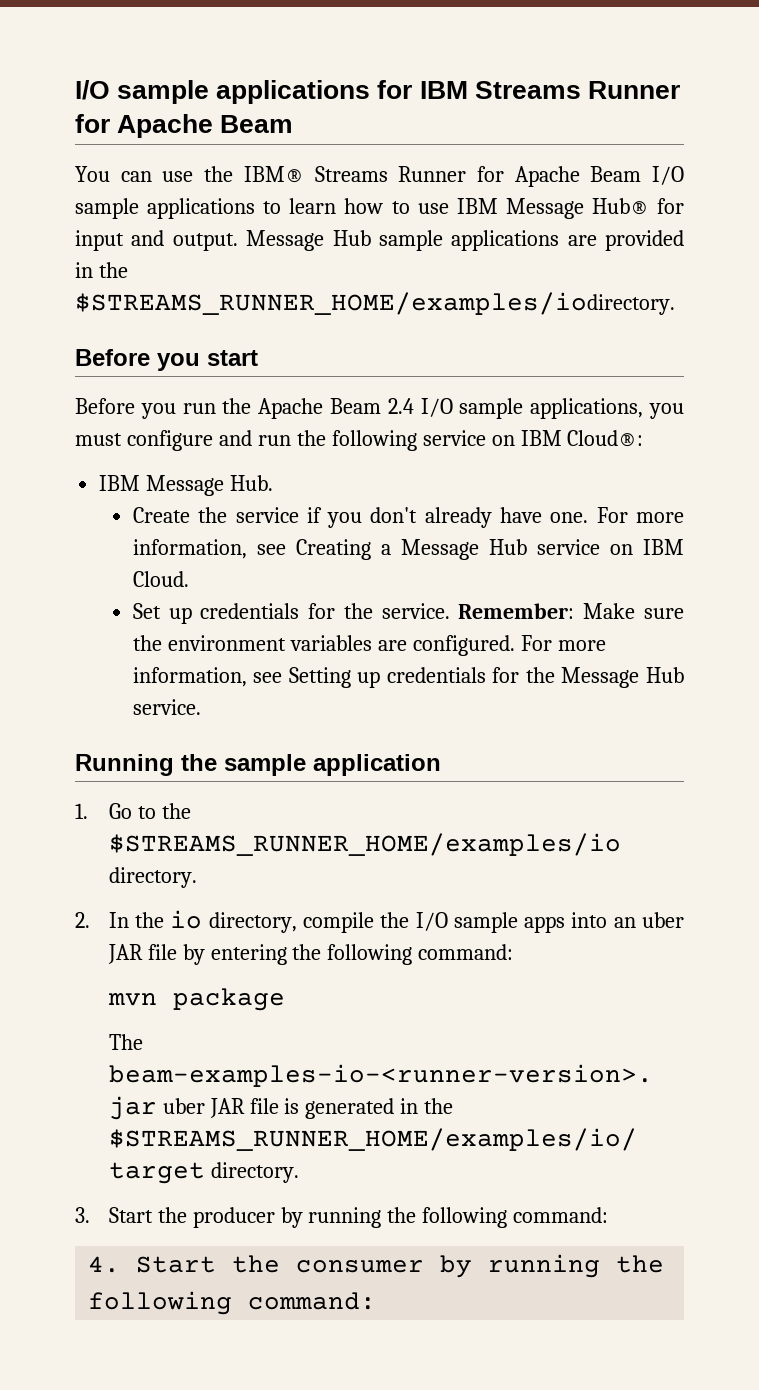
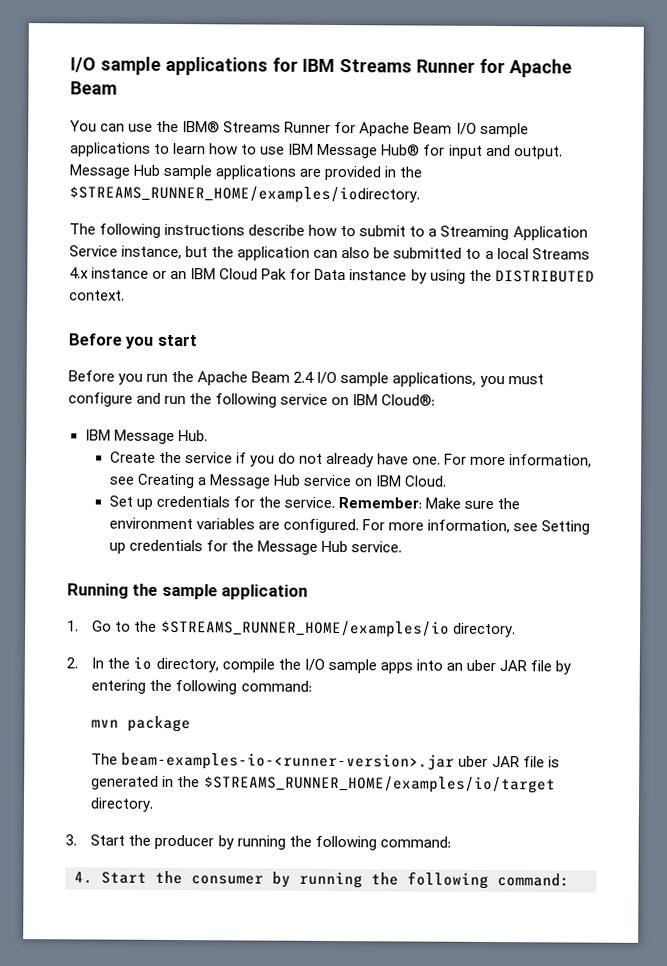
(675, 303) none -> [69,223,588,241] [69,245,590,261] [69,267,595,284] [69,290,125,301] // The following instructions describe how to submit to a Streaming Application Service instance, but the application can also be submitted to a local Streams 4.x instance or an IBM Cloud Pak for Data instance by using the DISTRIBUTED context.
[370,507,418,523] don't -> [278,452,324,464] do not

